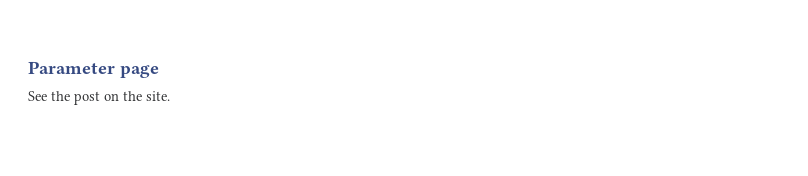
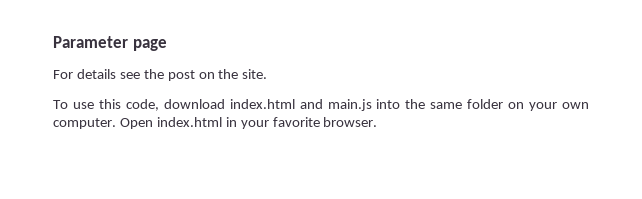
[28,91,47,101] See -> [53,69,140,79] For details see
(170, 96) none -> [53,99,590,111] [53,117,378,129] // To use this code, download index.html and main.js into the same folder on your own computer. Open index.html in your favorite browser.

